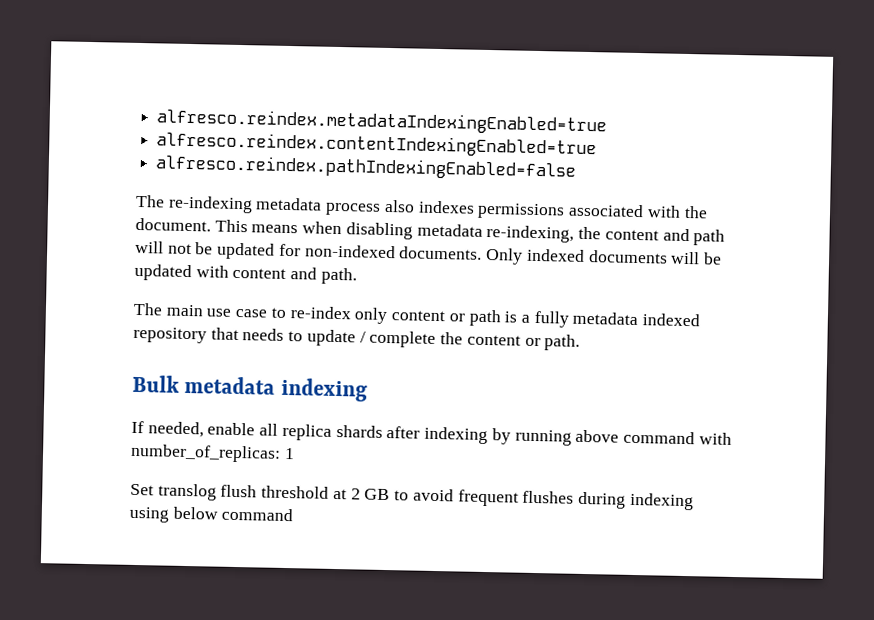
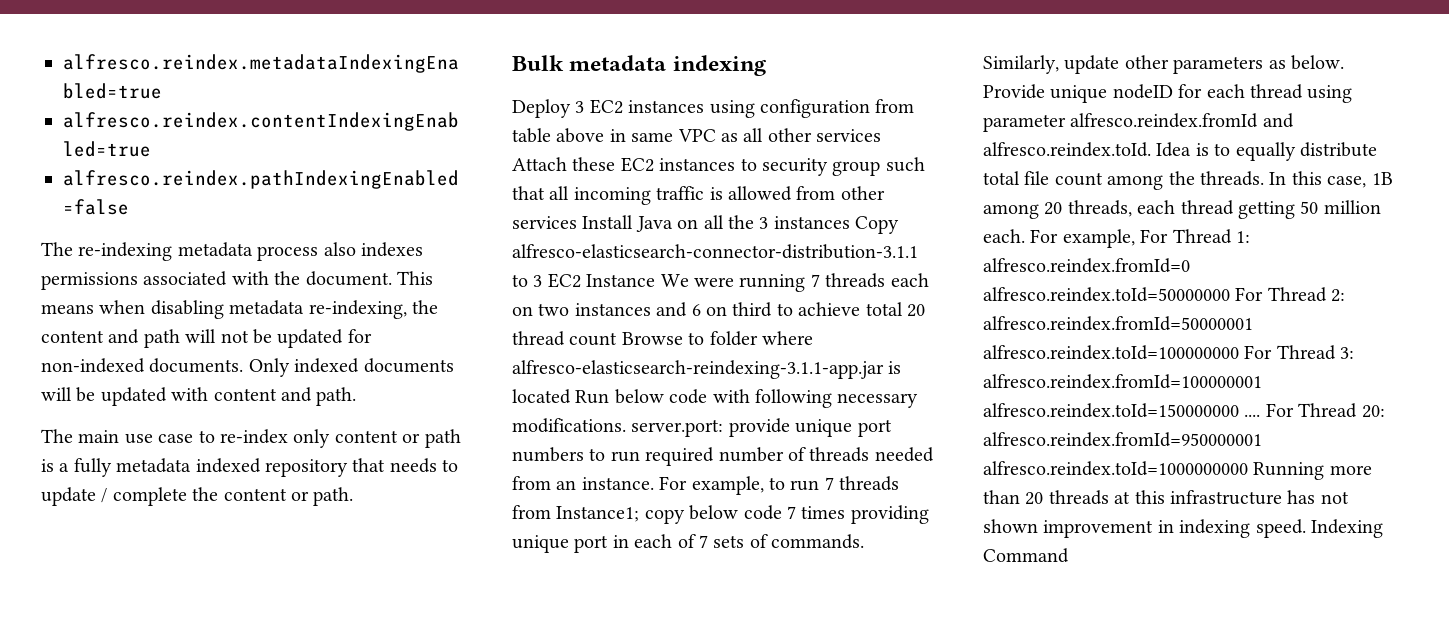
[131,420,732,446] [130,443,295,463] [130,483,694,511] [129,506,294,523] If needed, enable all replica shards after indexing by running above command with number_of_replicas: 1 // Set translog flush threshold at 2 GB to avoid frequent flushes during indexing using below command -> [512,99,915,118] [512,128,882,143] [512,157,925,176] [512,186,885,205] [512,215,900,234] [512,244,918,259] [512,273,929,292] [512,302,925,317] [512,331,813,346] [512,360,902,379] [512,389,919,408] [512,418,892,437] [512,447,934,466] [512,476,900,495] [512,505,929,524] [512,534,865,553] [983,55,1344,74] [983,84,1353,103] [983,113,1294,132] [983,142,1377,161] [983,171,1393,190] [983,200,1381,219] [983,229,1250,248] [983,258,1190,273] [983,287,1346,302] [983,316,1253,331] [983,345,1355,360] [983,374,1262,389] [983,403,1385,418] [983,432,1262,447] [983,461,1372,480] [983,490,1349,505] [983,519,1383,538] [983,548,1069,563] Deploy 3 EC2 instances using configuration from table above in same VPC as all other services Attach these EC2 instances to security group such that all incoming traffic is allowed from other services Install Java on all the 3 instances Copy alfresco-elasticsearch-connector-distribution-3.1.1 to 3 EC2 Instance We were running 7 threads each on two instances and 6 on third to achieve total 20 thread count Browse to folder where alfresco-elasticsearch-reindexing-3.1.1-app.jar is located Run below code with following necessary modifications. server.port: provide unique port numbers to run required number of threads needed from an instance. For example, to run 7 threads from Instance1; copy below code 7 times providing unique port in each of 7 sets of commands. Similarly, update other parameters as below. Provide unique nodeID for each thread using parameter alfresco.reindex.fromId and alfresco.reindex.toId. Idea is to equally distribute total file count among the threads. In this case, 1B among 20 threads, each thread getting 50 million each. For example, For Thread 1: alfresco.reindex.fromId=0 alfresco.reindex.toId=50000000 For Thread 2: alfresco.reindex.fromId=50000001 alfresco.reindex.toId=100000000 For Thread 3: alfresco.reindex.fromId=100000001 alfresco.reindex.toId=150000000 .... For Thread 20: alfresco.reindex.fromId=950000001 alfresco.reindex.toId=1000000000 Running more than 20 threads at this infrastructure has not shown improvement in indexing speed. Indexing Command

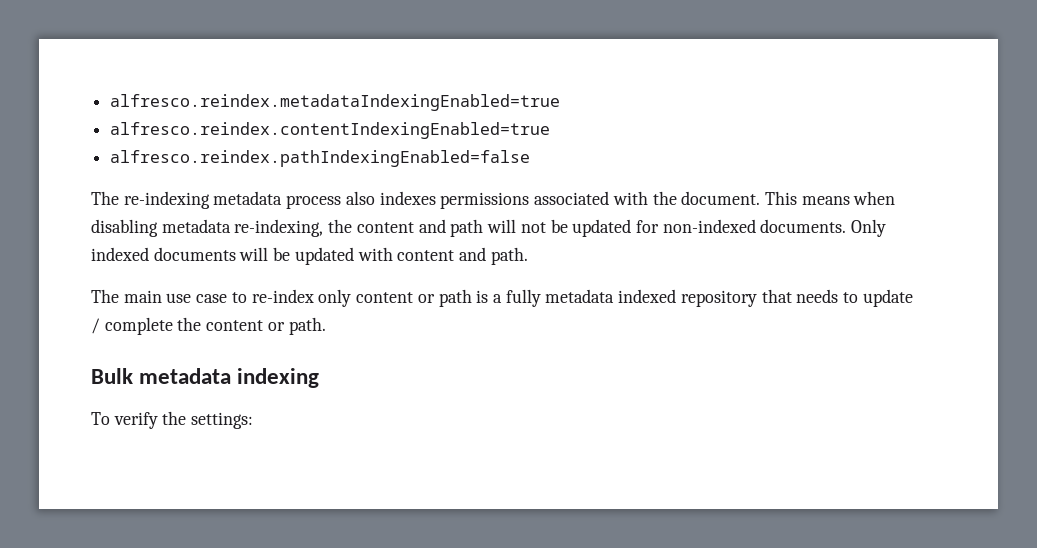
[512,99,915,118] [512,128,882,143] [512,157,925,176] [512,186,885,205] [512,215,900,234] [512,244,918,259] [512,273,929,292] [512,302,925,317] [512,331,813,346] [512,360,902,379] [512,389,919,408] [512,418,892,437] [512,447,934,466] [512,476,900,495] [512,505,929,524] [512,534,865,553] [983,55,1344,74] [983,84,1353,103] [983,113,1294,132] [983,142,1377,161] [983,171,1393,190] [983,200,1381,219] [983,229,1250,248] [983,258,1190,273] [983,287,1346,302] [983,316,1253,331] [983,345,1355,360] [983,374,1262,389] [983,403,1385,418] [983,432,1262,447] [983,461,1372,480] [983,490,1349,505] [983,519,1383,538] [983,548,1069,563] Deploy 3 EC2 instances using configuration from table above in same VPC as all other services Attach these EC2 instances to security group such that all incoming traffic is allowed from other services Install Java on all the 3 instances Copy alfresco-elasticsearch-connector-distribution-3.1.1 to 3 EC2 Instance We were running 7 threads each on two instances and 6 on third to achieve total 20 thread count Browse to folder where alfresco-elasticsearch-reindexing-3.1.1-app.jar is located Run below code with following necessary modifications. server.port: provide unique port numbers to run required number of threads needed from an instance. For example, to run 7 threads from Instance1; copy below code 7 times providing unique port in each of 7 sets of commands. Similarly, update other parameters as below. Provide unique nodeID for each thread using parameter alfresco.reindex.fromId and alfresco.reindex.toId. Idea is to equally distribute total file count among the threads. In this case, 1B among 20 threads, each thread getting 50 million each. For example, For Thread 1: alfresco.reindex.fromId=0 alfresco.reindex.toId=50000000 For Thread 2: alfresco.reindex.fromId=50000001 alfresco.reindex.toId=100000000 For Thread 3: alfresco.reindex.fromId=100000001 alfresco.reindex.toId=150000000 .... For Thread 20: alfresco.reindex.fromId=950000001 alfresco.reindex.toId=1000000000 Running more than 20 threads at this infrastructure has not shown improvement in indexing speed. Indexing Command -> [91,411,254,429] To verify the settings:

